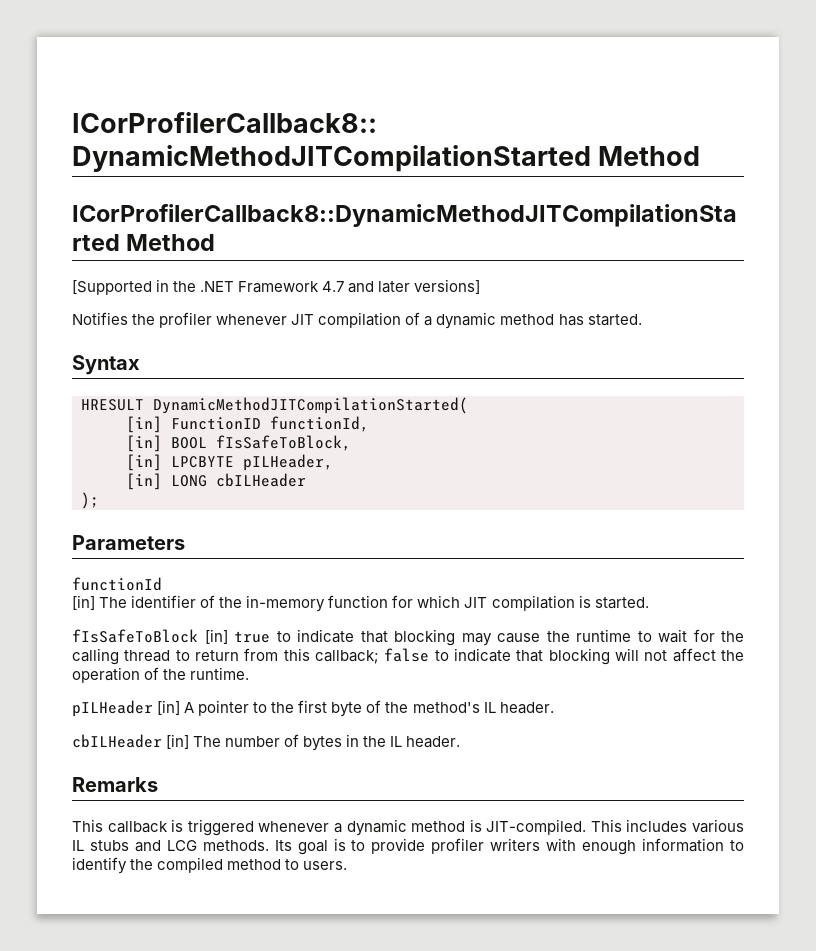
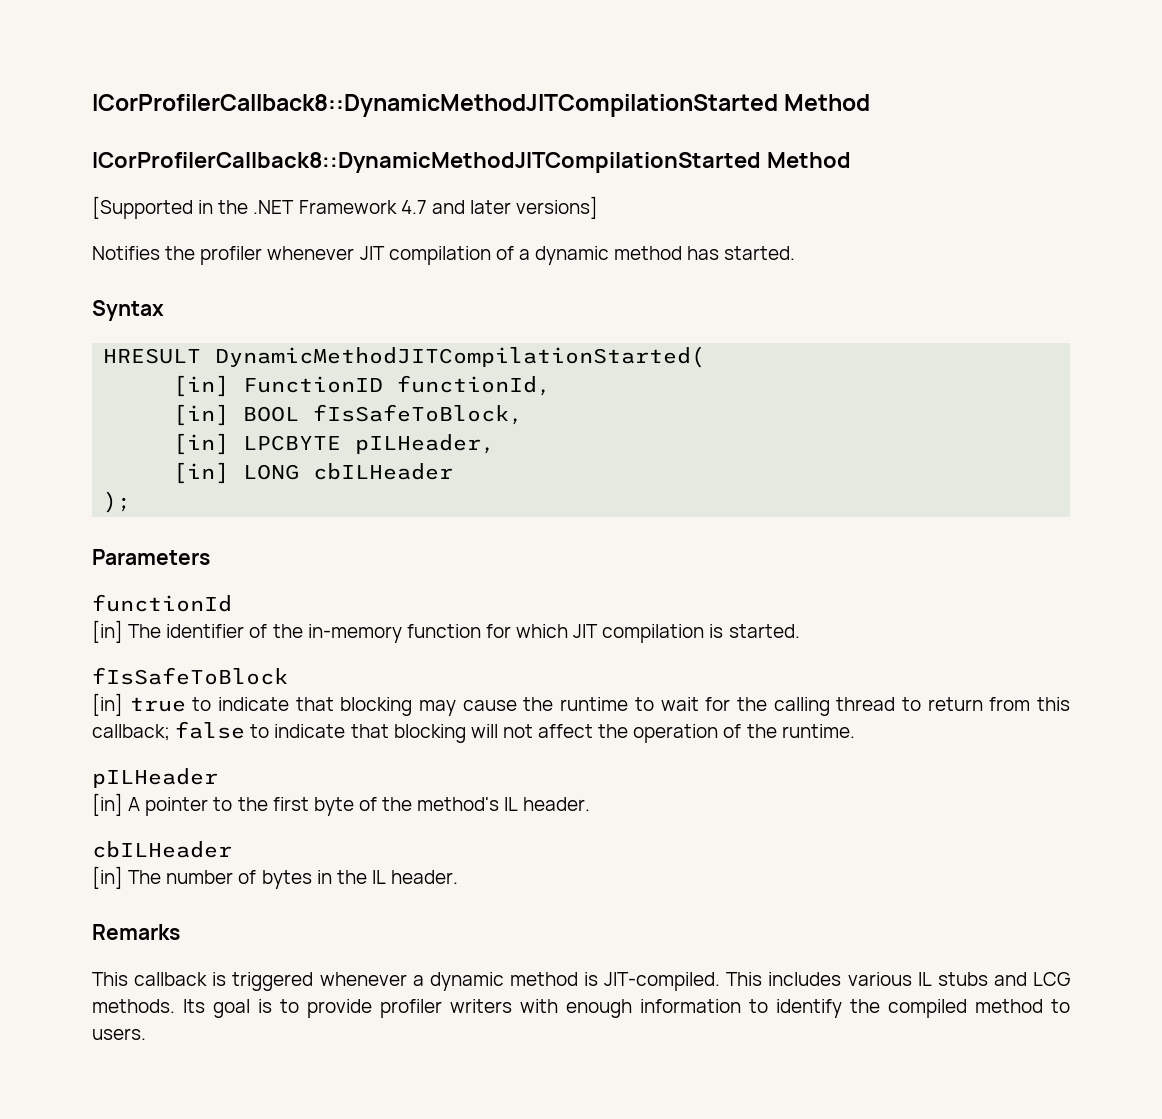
(198, 636) none -> (288, 676) //
(153, 708) none -> (218, 778) //
(162, 741) none -> (232, 849) //

